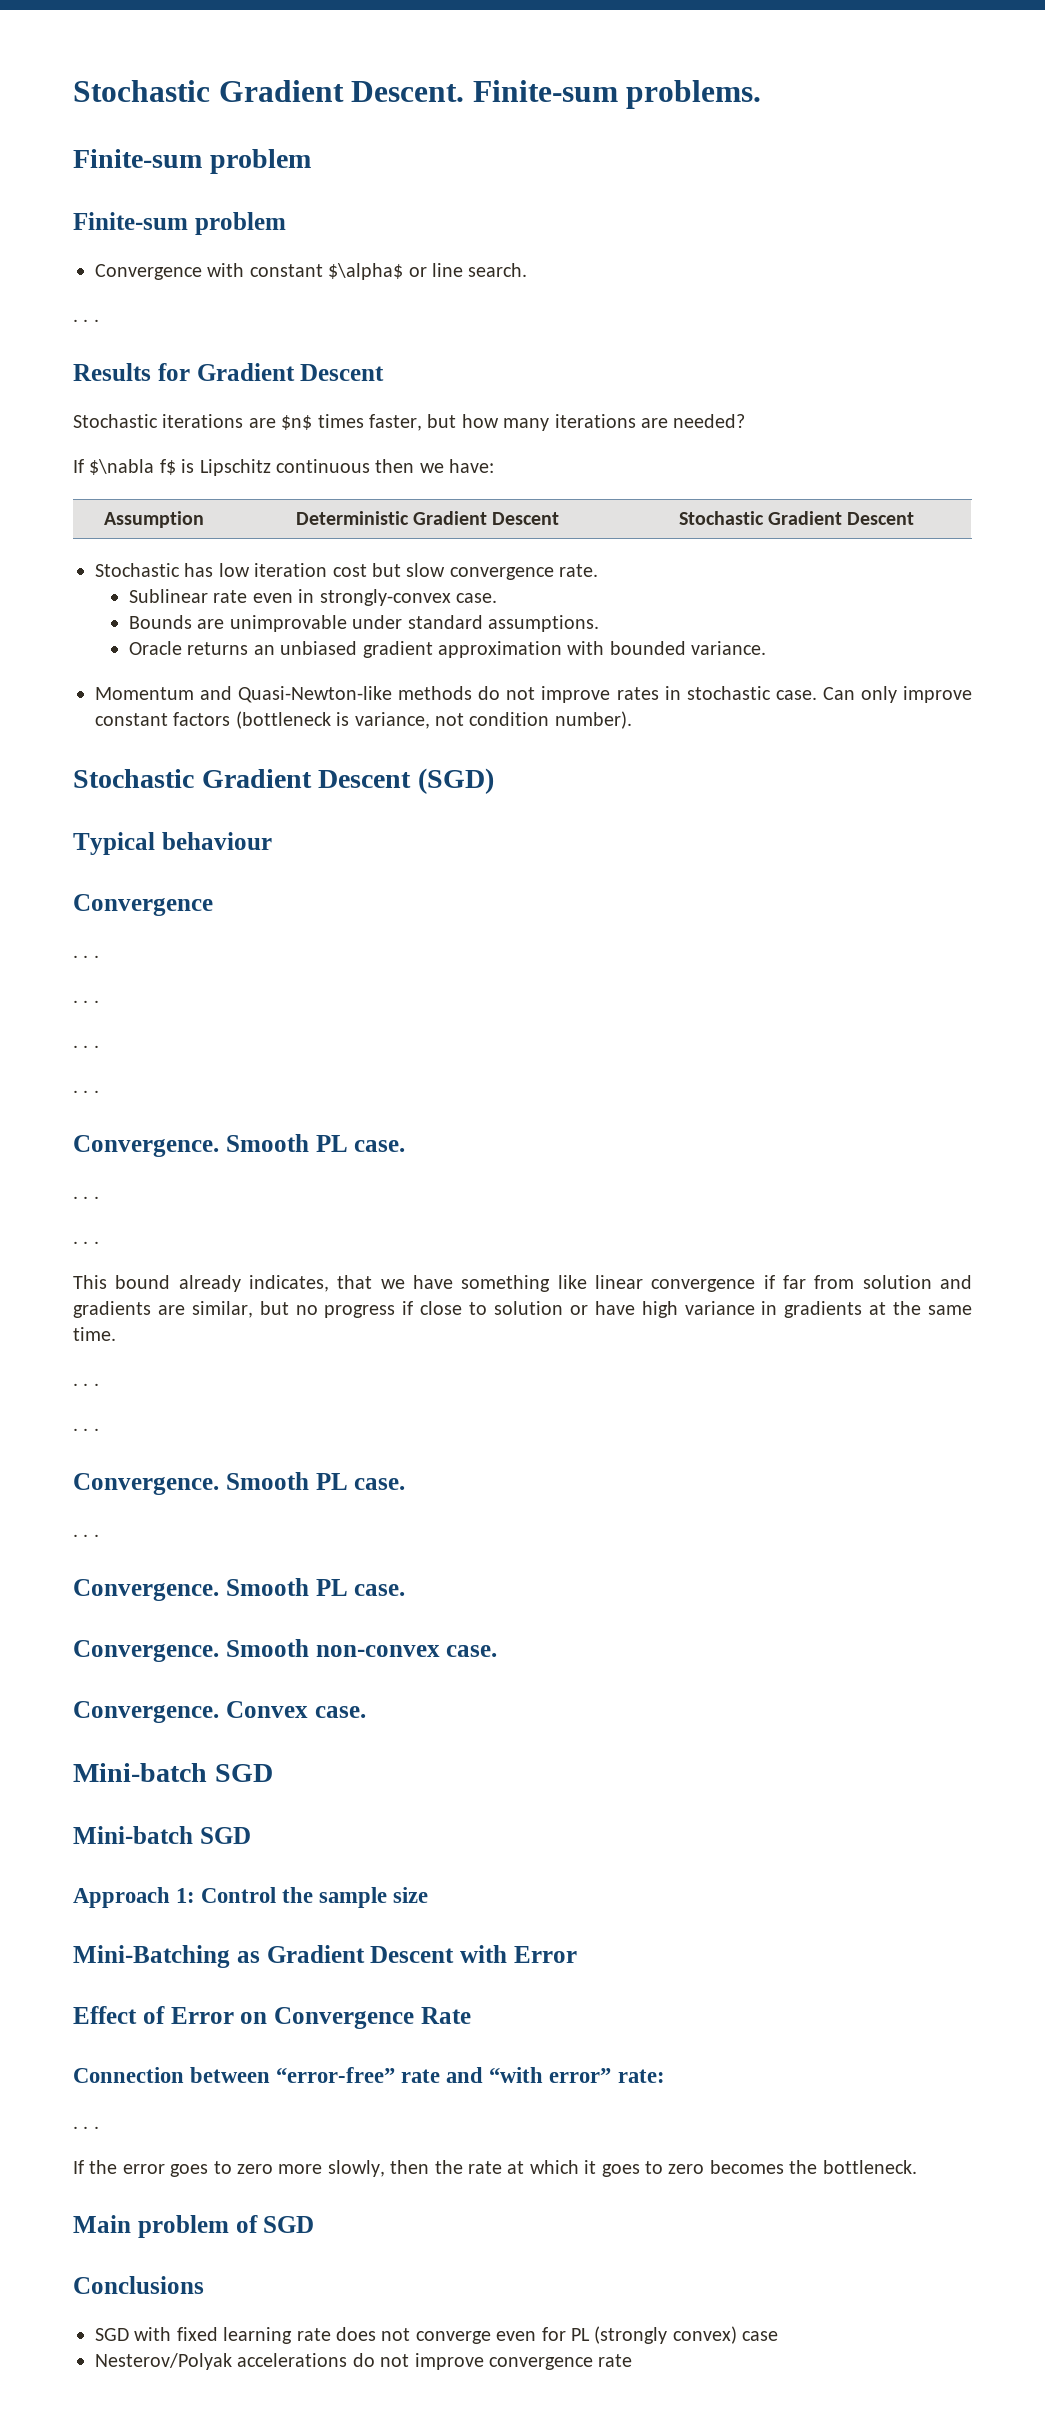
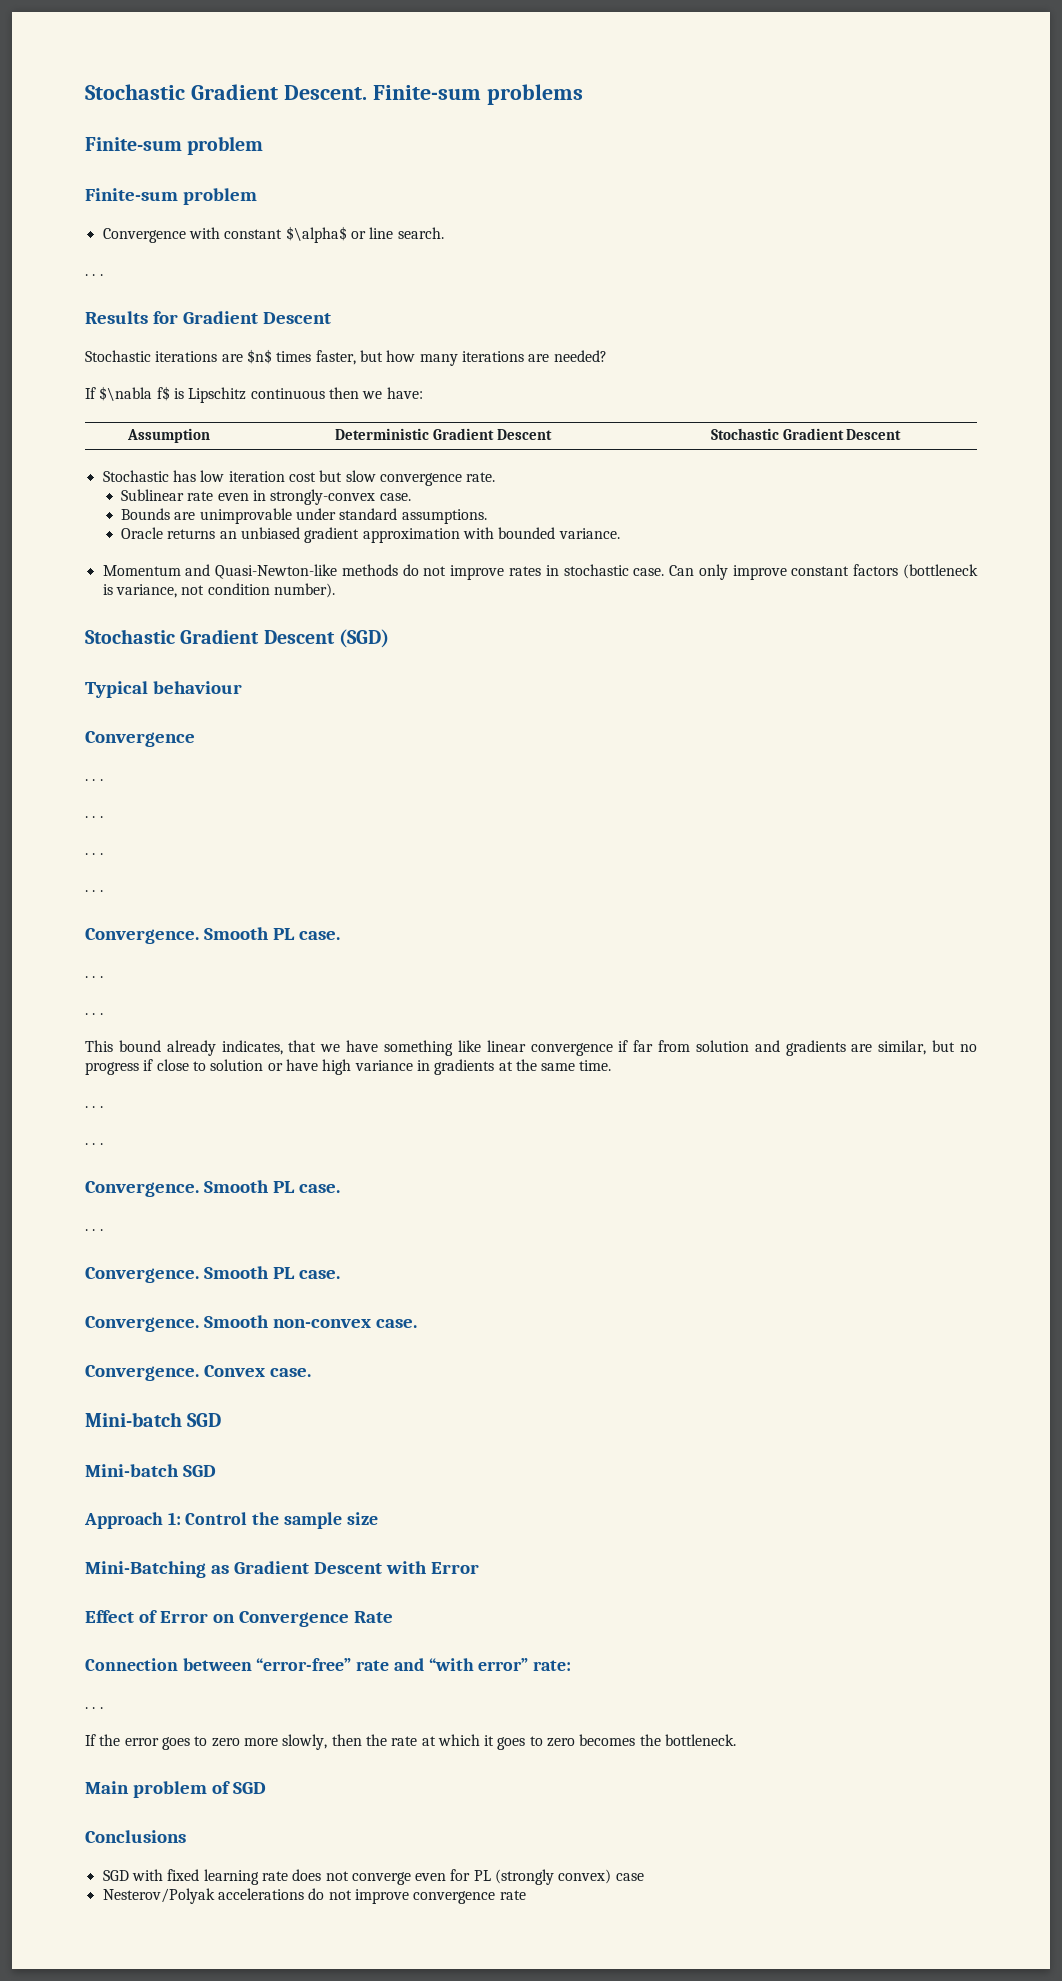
[626,80,762,109] problems. -> [486,84,583,105] problems

